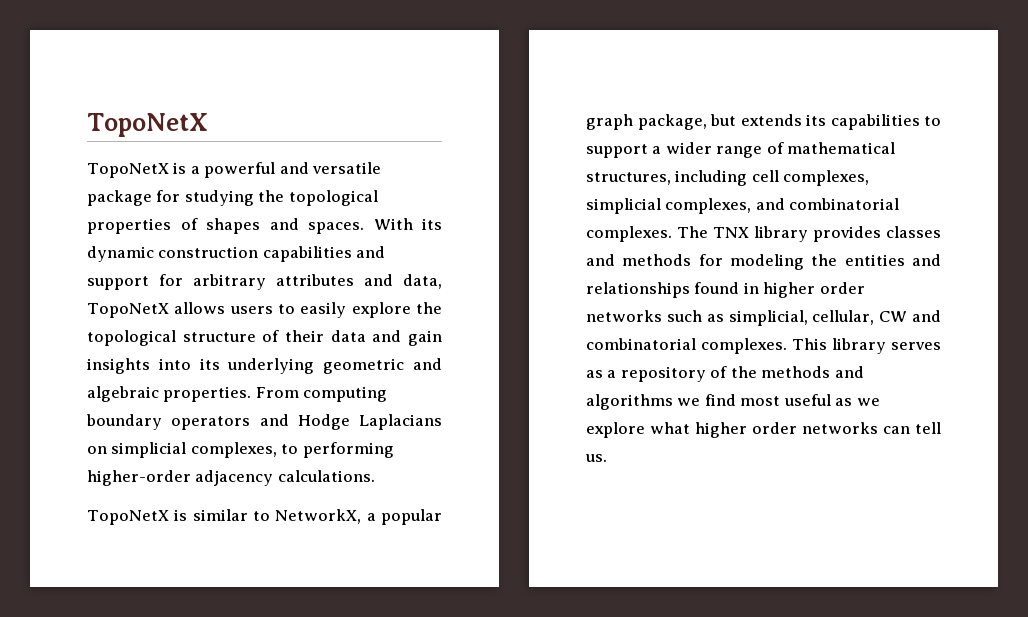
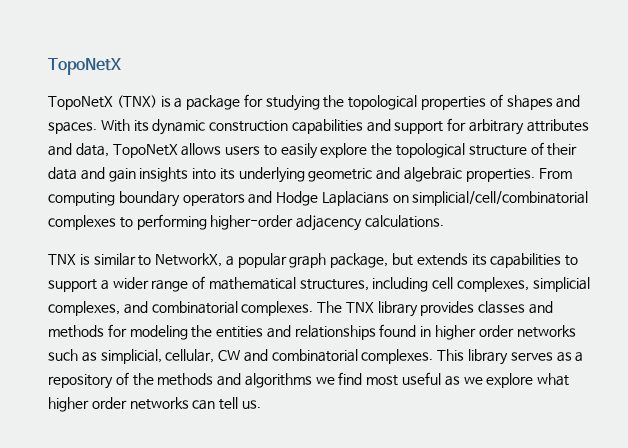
(169, 170) none -> [116,95,157,108] (TNX)
[204,162,382,178] powerful and versatile -> (183, 103) none
[111,442,277,458] simplicial complexes, -> [412,191,589,206] [48,215,116,230] simplicial/cell/combinatorial complexes
[87,510,169,525] TopoNetX -> [48,254,76,265] TNX

